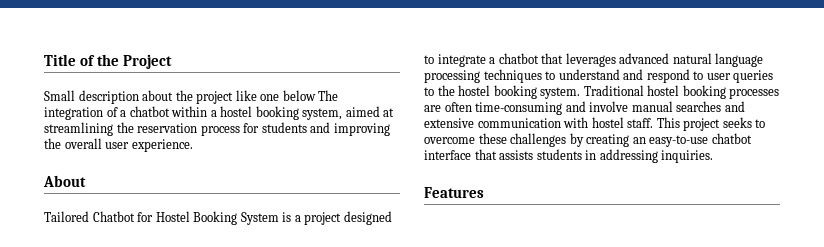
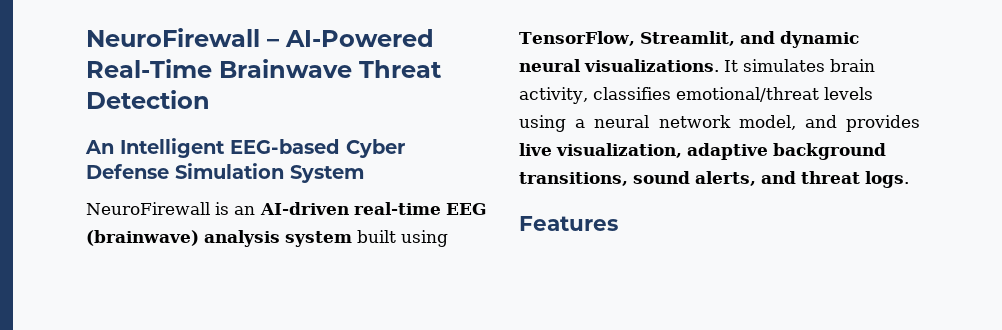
[44,54,173,69] [44,90,339,104] [44,106,395,120] [44,122,390,136] [44,138,193,152] [43,175,86,187] [44,211,392,225] [424,53,764,67] [424,69,774,83] [424,85,780,99] [424,101,745,115] [424,117,766,131] [424,133,752,147] [424,149,714,163] Title of the Project // Small description about the project like one below The integration of a chatbot within a hostel booking system, aimed at streamlining the reservation process for students and improving the overall user experience. // About // Tailored Chatbot for Hostel Booking System is a project designed to integrate a chatbot that leverages advanced natural language processing techniques to understand and respond to user queries to the hostel booking system. Traditional hostel booking processes are often time-consuming and involve manual searches and extensive communication with hostel staff. This project seeks to overcome these challenges by creating an easy-to-use chatbot interface that assists students in addressing inquiries. -> [86,28,434,47] [86,59,442,78] [86,90,210,109] [85,138,405,158] [86,163,364,183] [86,202,487,215] [86,230,448,247] [519,31,859,48] [519,59,875,72] [519,87,873,104] [519,115,920,132] [519,143,886,160] [519,171,909,188] NeuroFirewall – AI-Powered Real-Time Brainwave Threat Detection // An Intelligent EEG-based Cyber Defense Simulation System // NeuroFirewall is an AI-driven real-time EEG (brainwave) analysis system built using TensorFlow, Streamlit, and dynamic neural visualizations. It simulates brain activity, classifies emotional/threat levels using a neural network model, and provides live visualization, adaptive background transitions, sound alerts, and threat logs.

